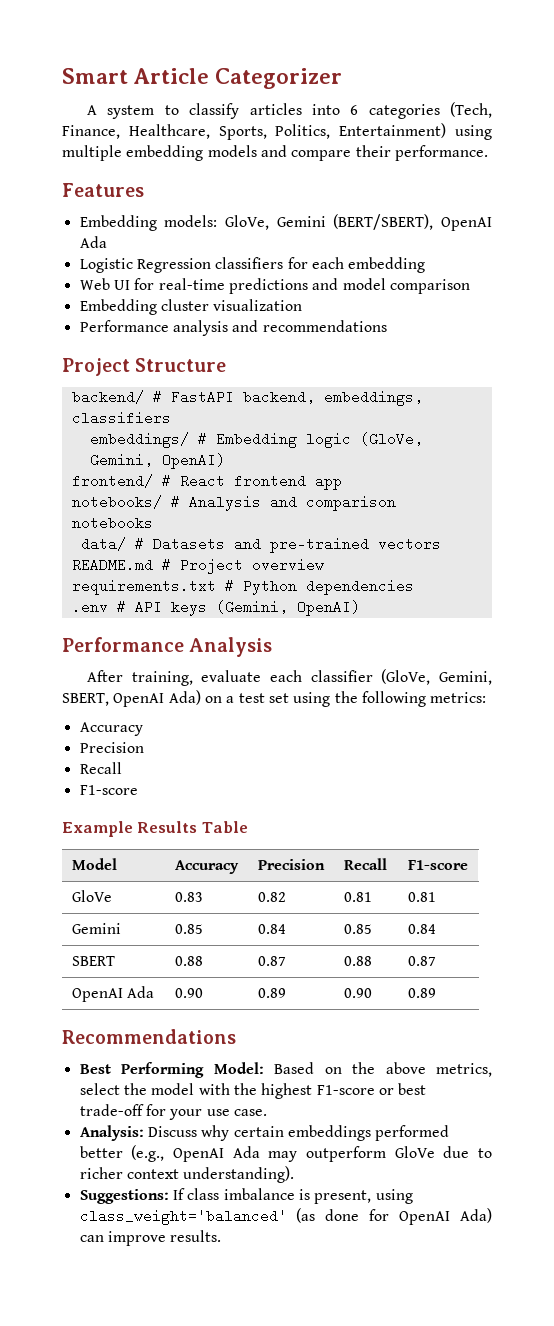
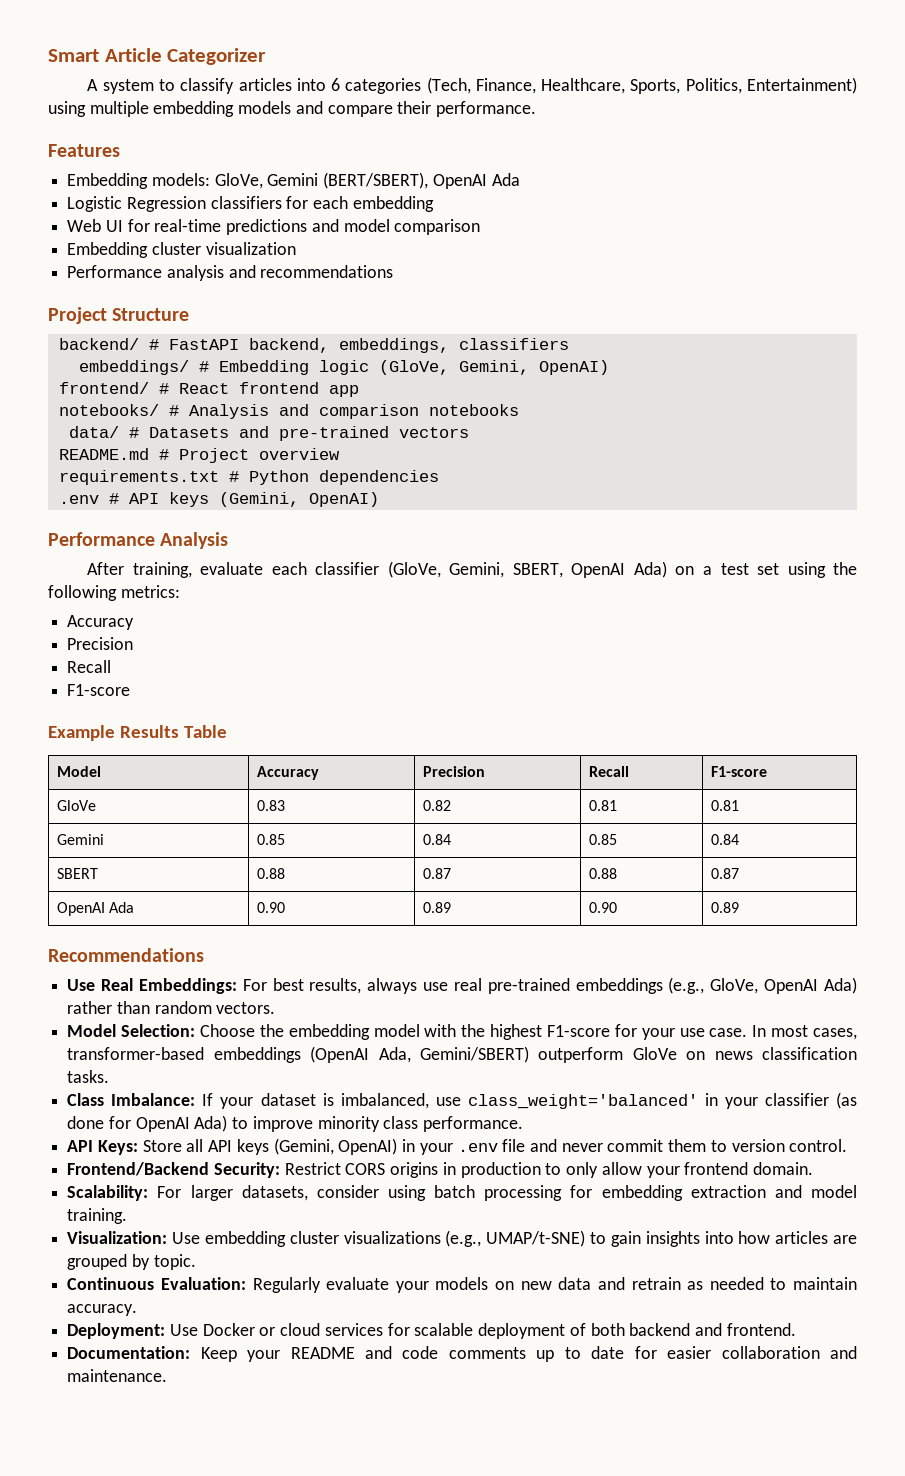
[79,1062,492,1078] [79,1083,147,1095] Best Performing Model: Based on the above metrics, select the -> [67,977,857,994] [67,1001,276,1014] [67,1024,370,1040] Use Real Embeddings: For best results, always use real pre-trained embeddings (e.g., GloVe, OpenAI Ada) rather than random vectors. // Model Selection: Choose the embedding
[378,1083,427,1095] [79,1104,144,1116] or best trade-off -> (610, 1031) none
[79,1125,450,1141] [79,1145,493,1162] [79,1166,295,1183] [79,1188,413,1204] [79,1209,287,1225] // Analysis: Discuss why certain embeddings performed better (e.g., OpenAI Ada may outperform GloVe due to richer context understanding). // Suggestions: If class imbalance is present, using class_weight='balanced' -> [752,1025,857,1040] [67,1046,857,1063] [67,1070,110,1083] [67,1093,829,1109] In most cases, transformer-based embeddings (OpenAI Ada, Gemini/SBERT) outperform GloVe on news classification tasks. // Class Imbalance: If your dataset is imbalanced, use class_weight='balanced' in your classifier
[79,1230,222,1246] can improve results. -> [232,1116,524,1132] [67,1138,848,1155] [67,1162,813,1178] [67,1185,858,1201] [67,1208,128,1224] [67,1230,858,1247] [67,1254,196,1270] [67,1277,857,1293] [67,1304,138,1316] [67,1323,796,1339] [67,1346,858,1362] [67,1369,168,1382] to improve minority class performance. // API Keys: Store all API keys (Gemini, OpenAI) in your .env file and never commit them to version control. // Frontend/Backend Security: Restrict CORS origins in production to only allow your frontend domain. // Scalability: For larger datasets, consider using batch processing for embedding extraction and model training. // Visualization: Use embedding cluster visualizations (e.g., UMAP/t-SNE) to gain insights into how articles are grouped by topic. // Continuous Evaluation: Regularly evaluate your models on new data and retrain as needed to maintain accuracy. // Deployment: Use Docker or cloud services for scalable deployment of both backend and frontend. // Documentation: Keep your README and code comments up to date for easier collaboration and maintenance.

